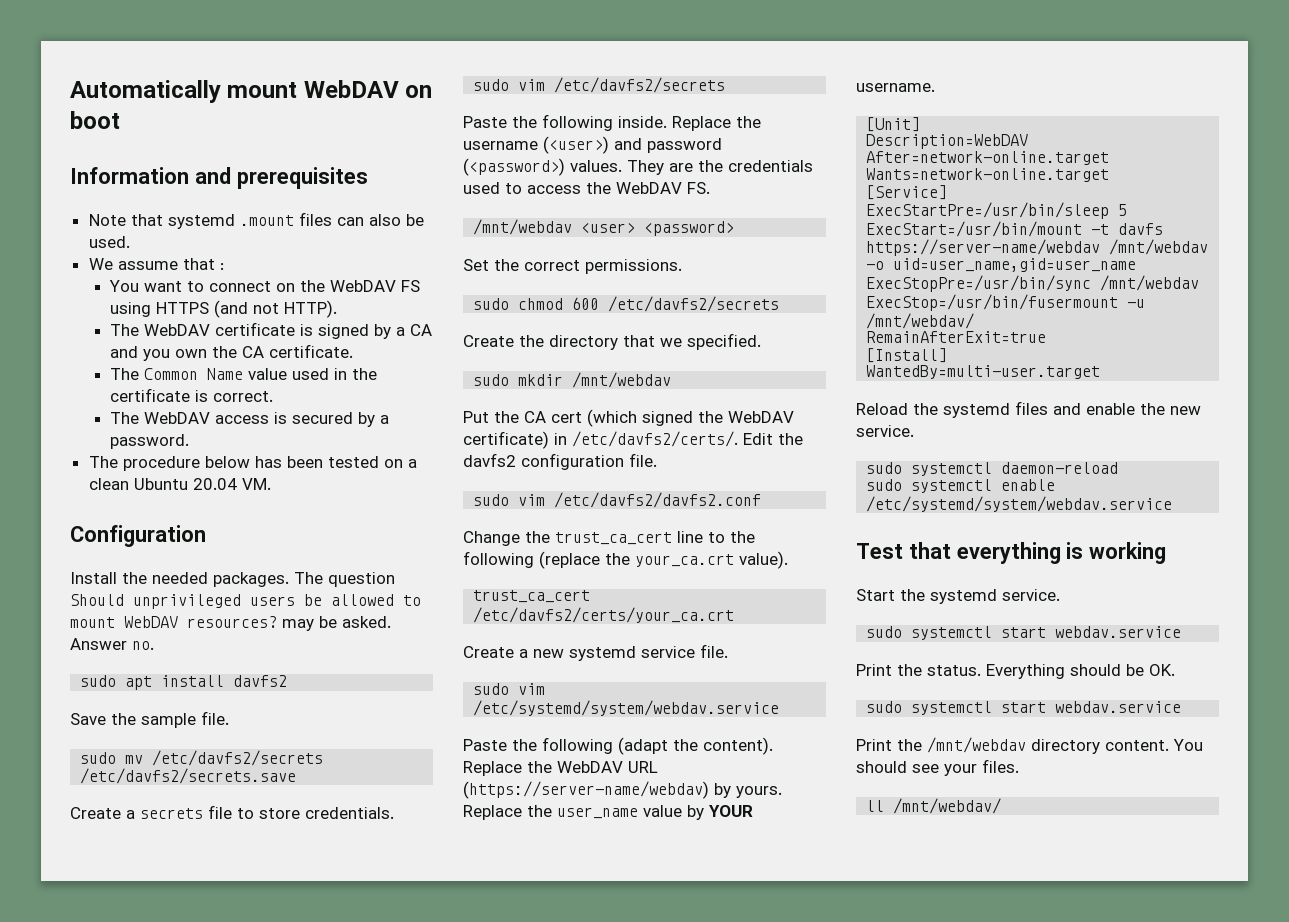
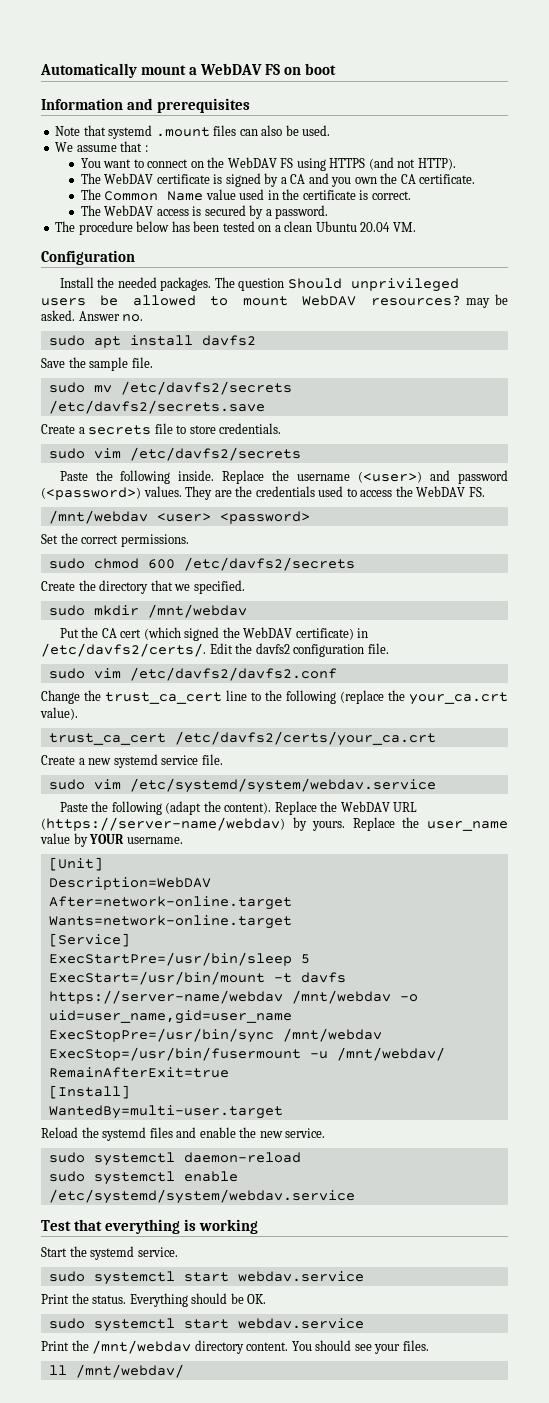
[303,80,399,98] WebDAV -> [189,63,281,75] a WebDAV FS

